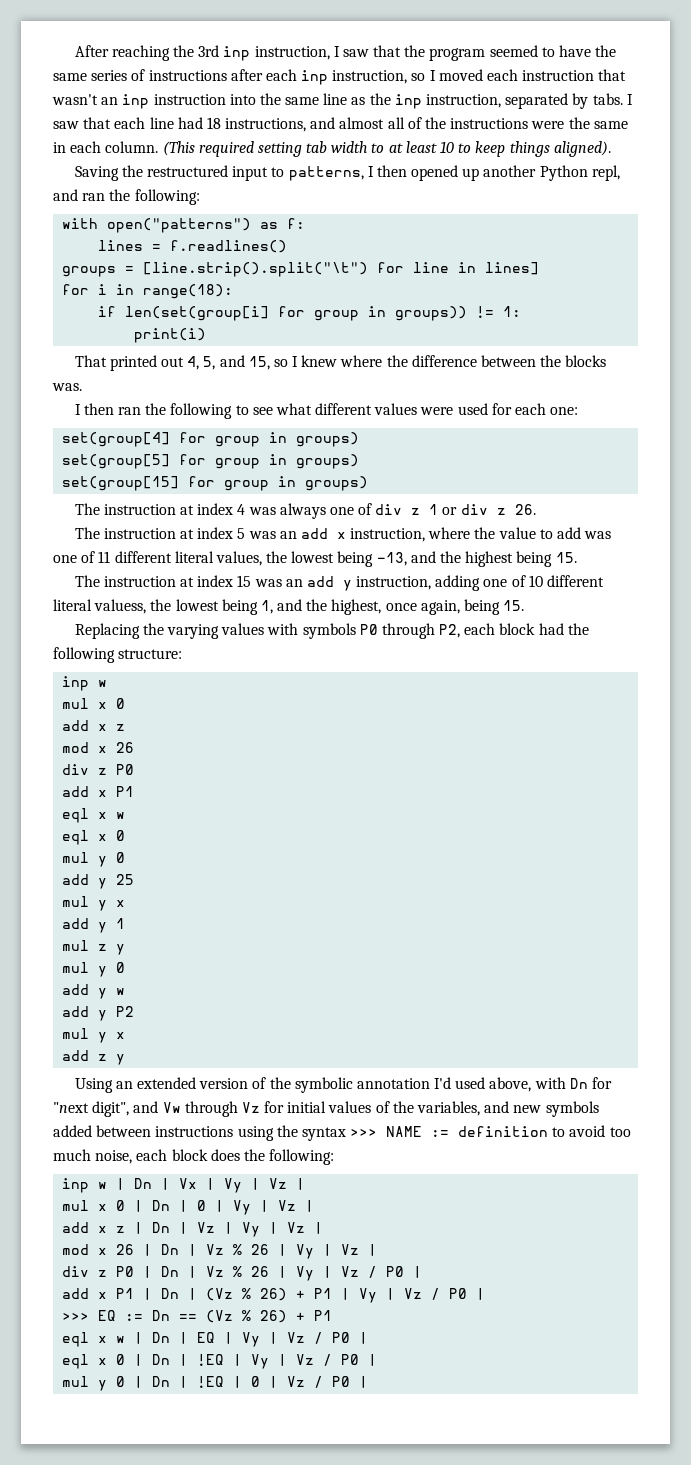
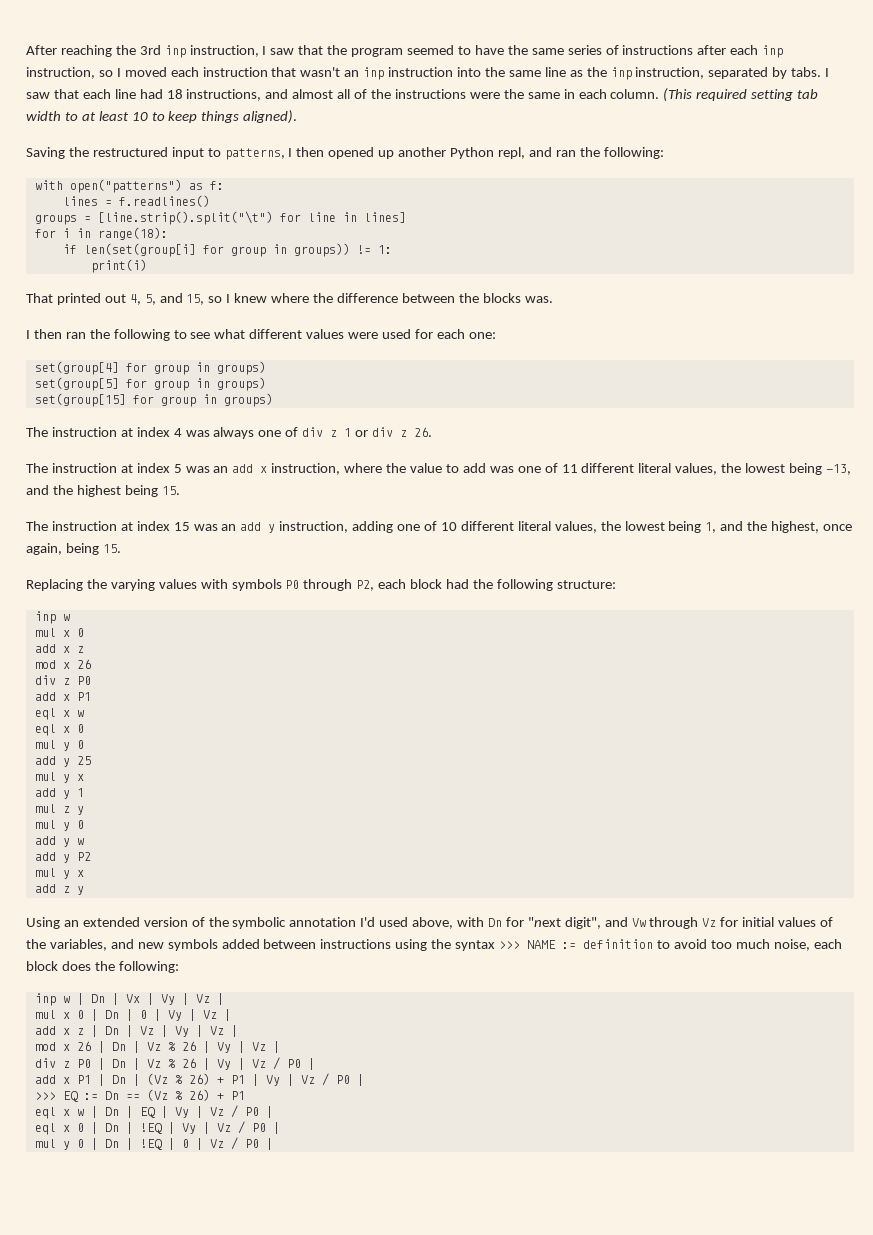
[94,599,147,614] valuess, -> [554,521,597,533] values,

